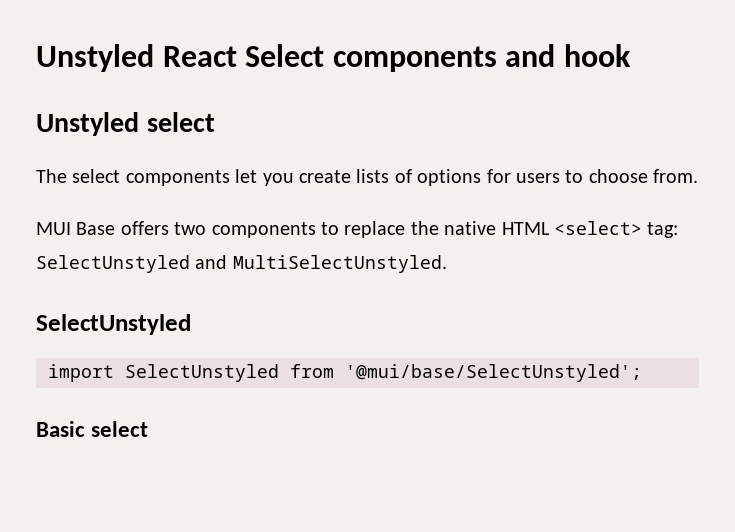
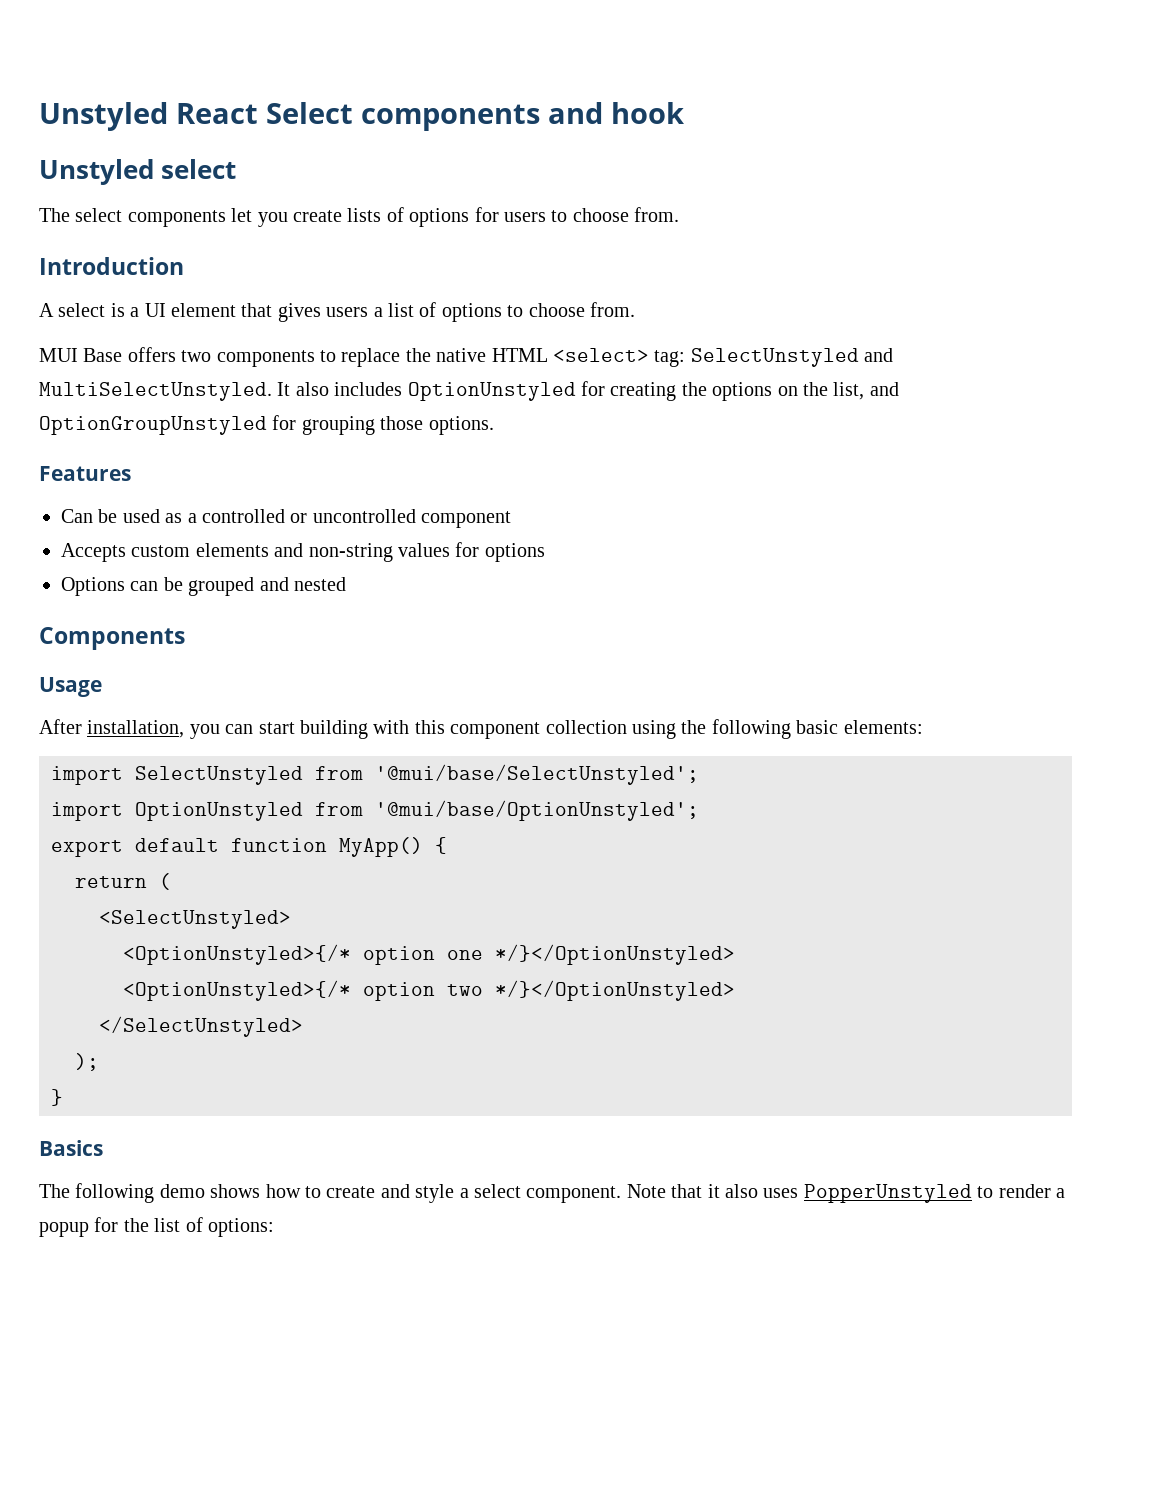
(699, 176) none -> [39,257,184,275] [39,302,635,322] // Introduction // A select is a UI element that gives users a list of options to choose from.
[36,314,191,335] [48,364,642,382] [36,421,149,437] // SelectUnstyled // import SelectUnstyled from '@mui/base/SelectUnstyled'; // Basic select -> [277,381,899,401] [39,415,494,435] [39,466,131,481] [61,509,512,528] [61,542,545,562] [61,577,346,596] [39,627,185,650] [39,677,102,697] [39,719,923,739] [51,764,699,785] [51,800,699,821] [51,837,447,857] [75,873,171,890] [99,910,291,929] [123,944,735,965] [123,980,735,1001] [99,1016,303,1037] [75,1053,99,1071] [51,1089,63,1106] [39,1140,103,1156] [39,1183,1065,1203] [39,1217,274,1237] It also includes OptionUnstyled for creating the options on the list, and OptionGroupUnstyled for grouping those options. // Features // Can be used as a controlled or uncontrolled component // Accepts custom elements and non-string values for options // Options can be grouped and nested // Components // Usage // After installation, you can start building with this component collection using the following basic elements: // import SelectUnstyled from '@mui/base/SelectUnstyled'; // import OptionUnstyled from '@mui/base/OptionUnstyled'; // export default function MyApp() { // return ( // <SelectUnstyled> // <OptionUnstyled>{/* option one */}</OptionUnstyled> // <OptionUnstyled>{/* option two */}</OptionUnstyled> // </SelectUnstyled> // ); // } // Basics // The following demo shows how to create and style a select component. Note that it also uses PopperUnstyled to render a popup for the list of options:

